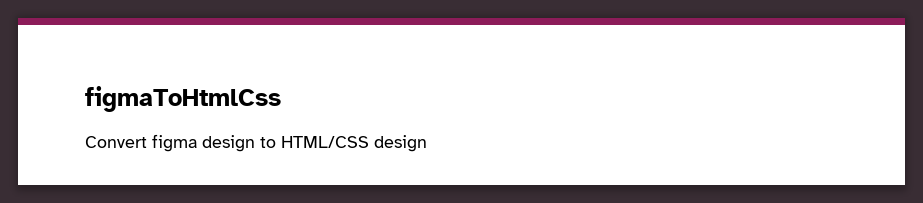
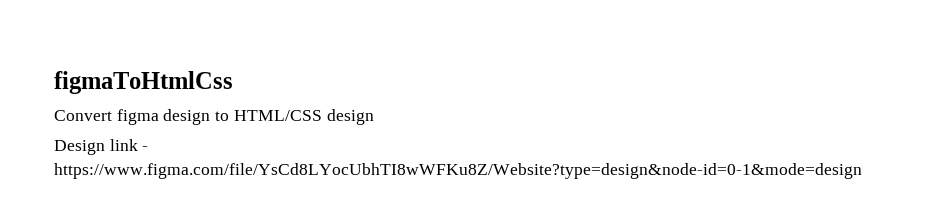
(427, 143) none -> [54,139,149,155] [54,163,862,179] // Design link - https://www.figma.com/file/YsCd8LYocUbhTI8wWFKu8Z/Website?type=design&node-id=0-1&mode=design

